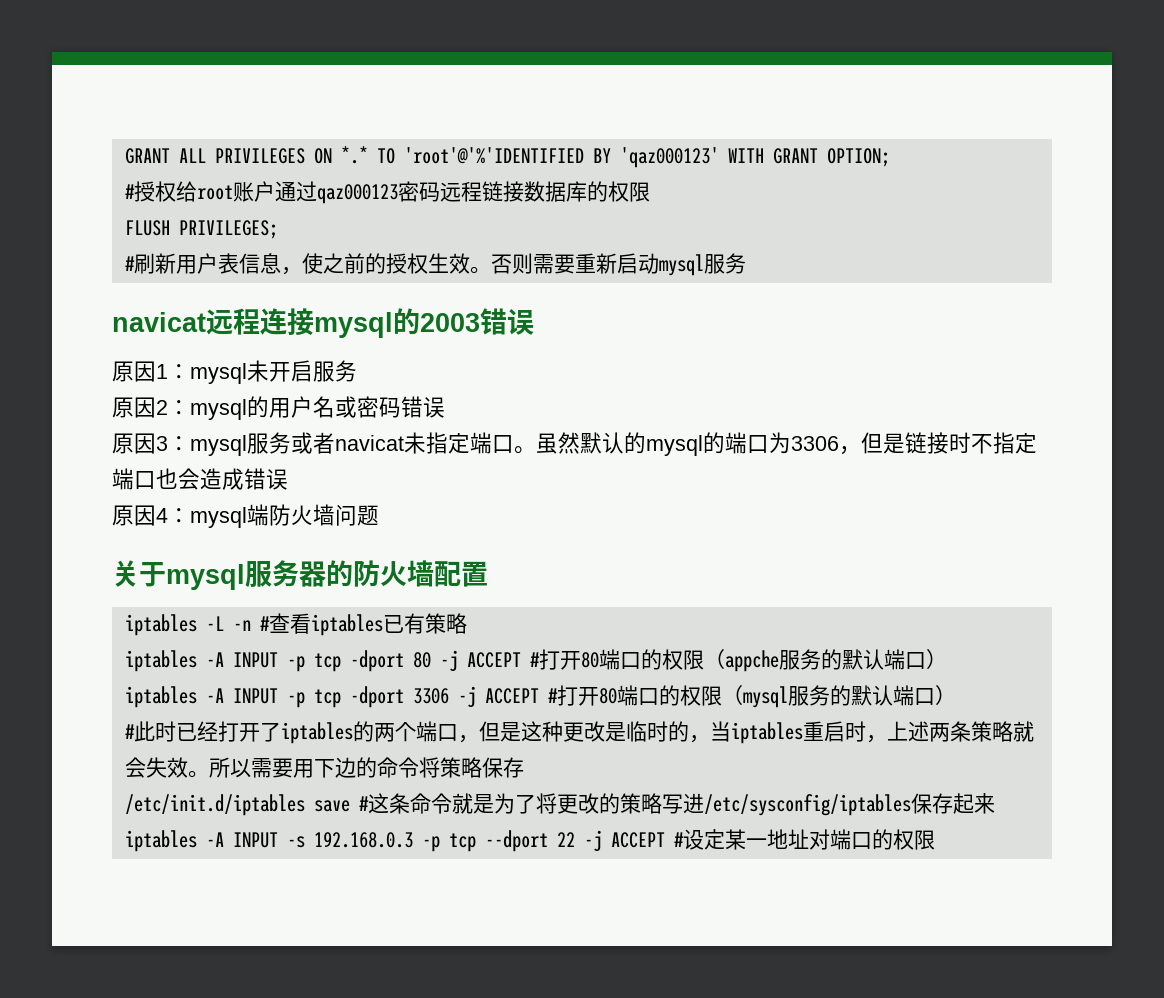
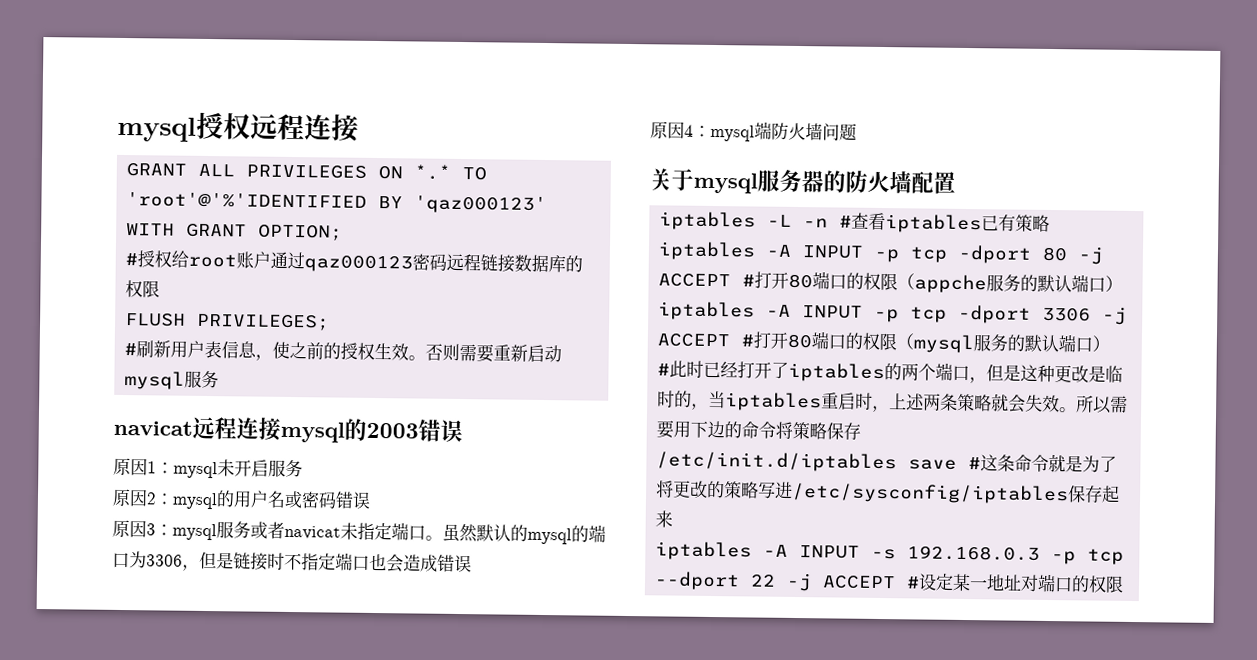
(124, 156) none -> [117,111,359,142] mysql授权远程连接 //

